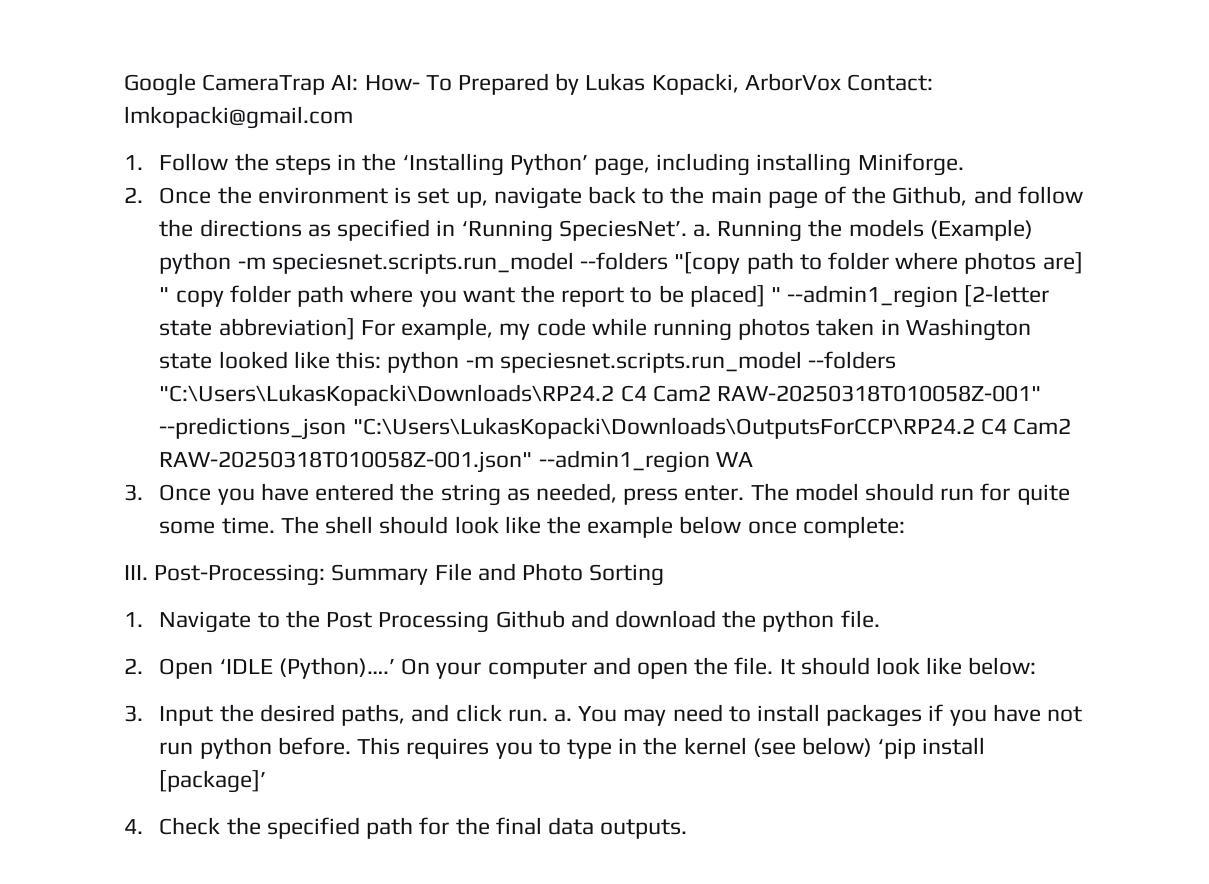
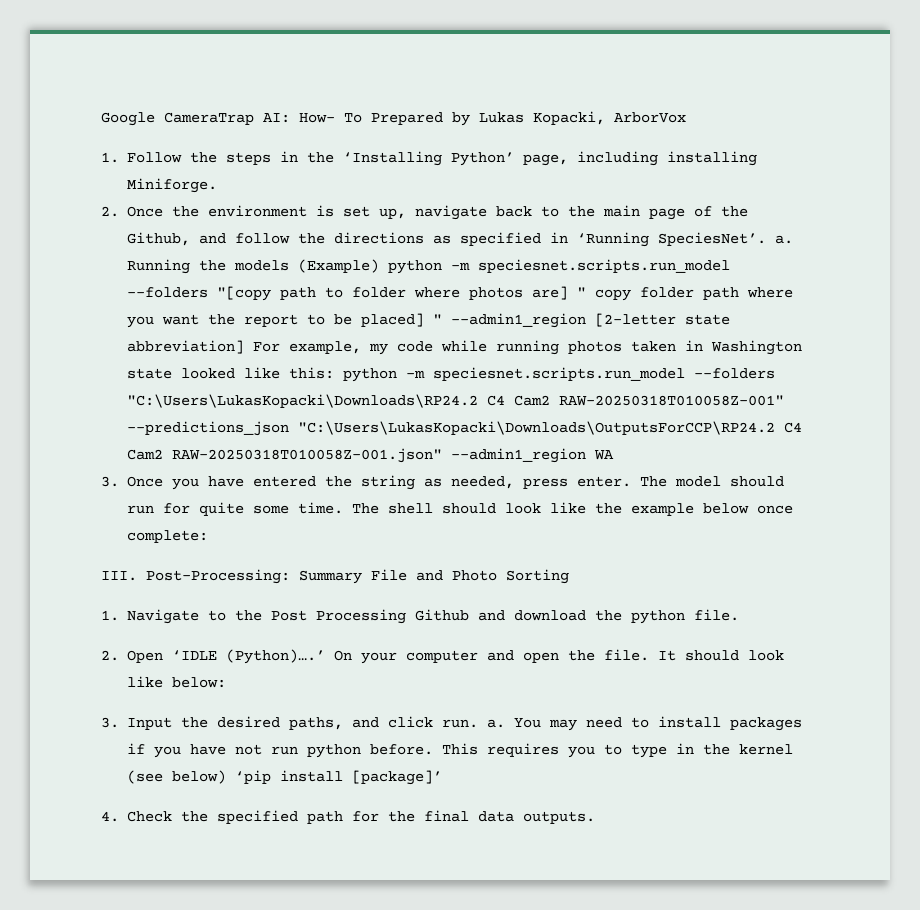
[847,74,934,91] [124,106,353,129] Contact: lmkopacki@gmail.com -> (686, 117) none

